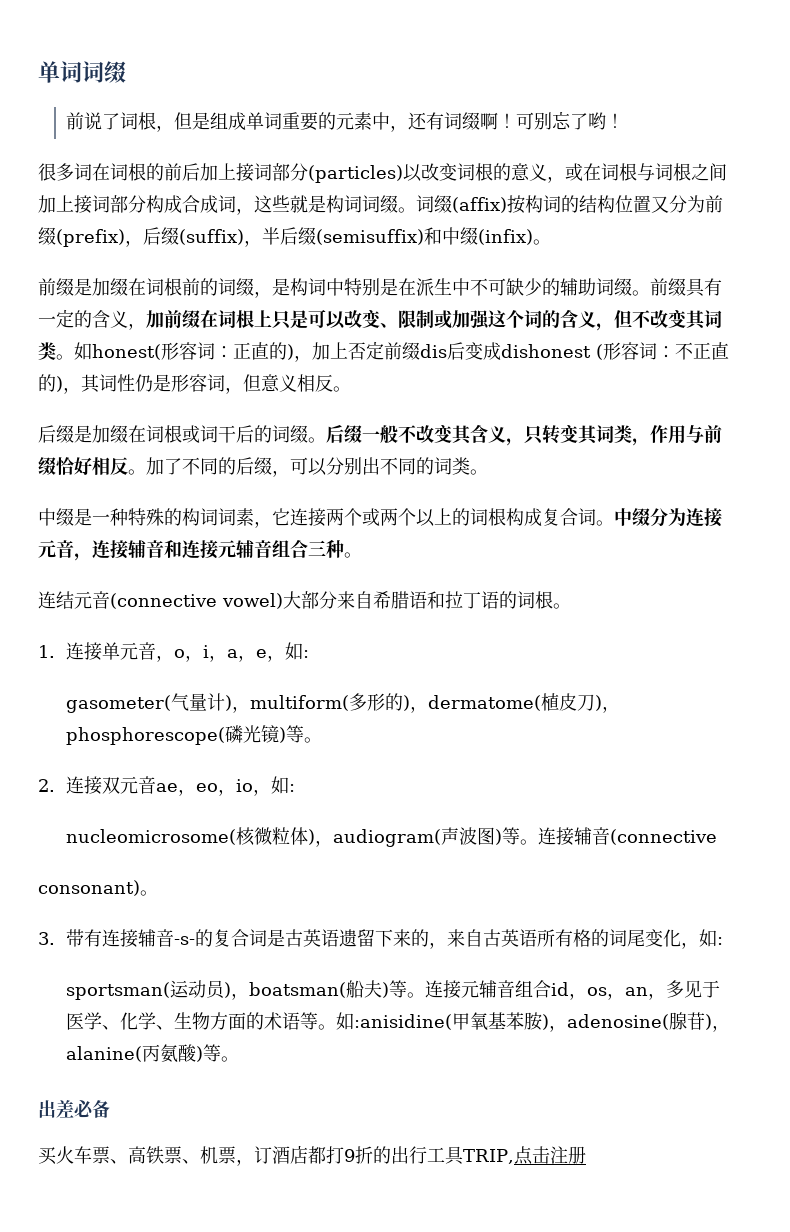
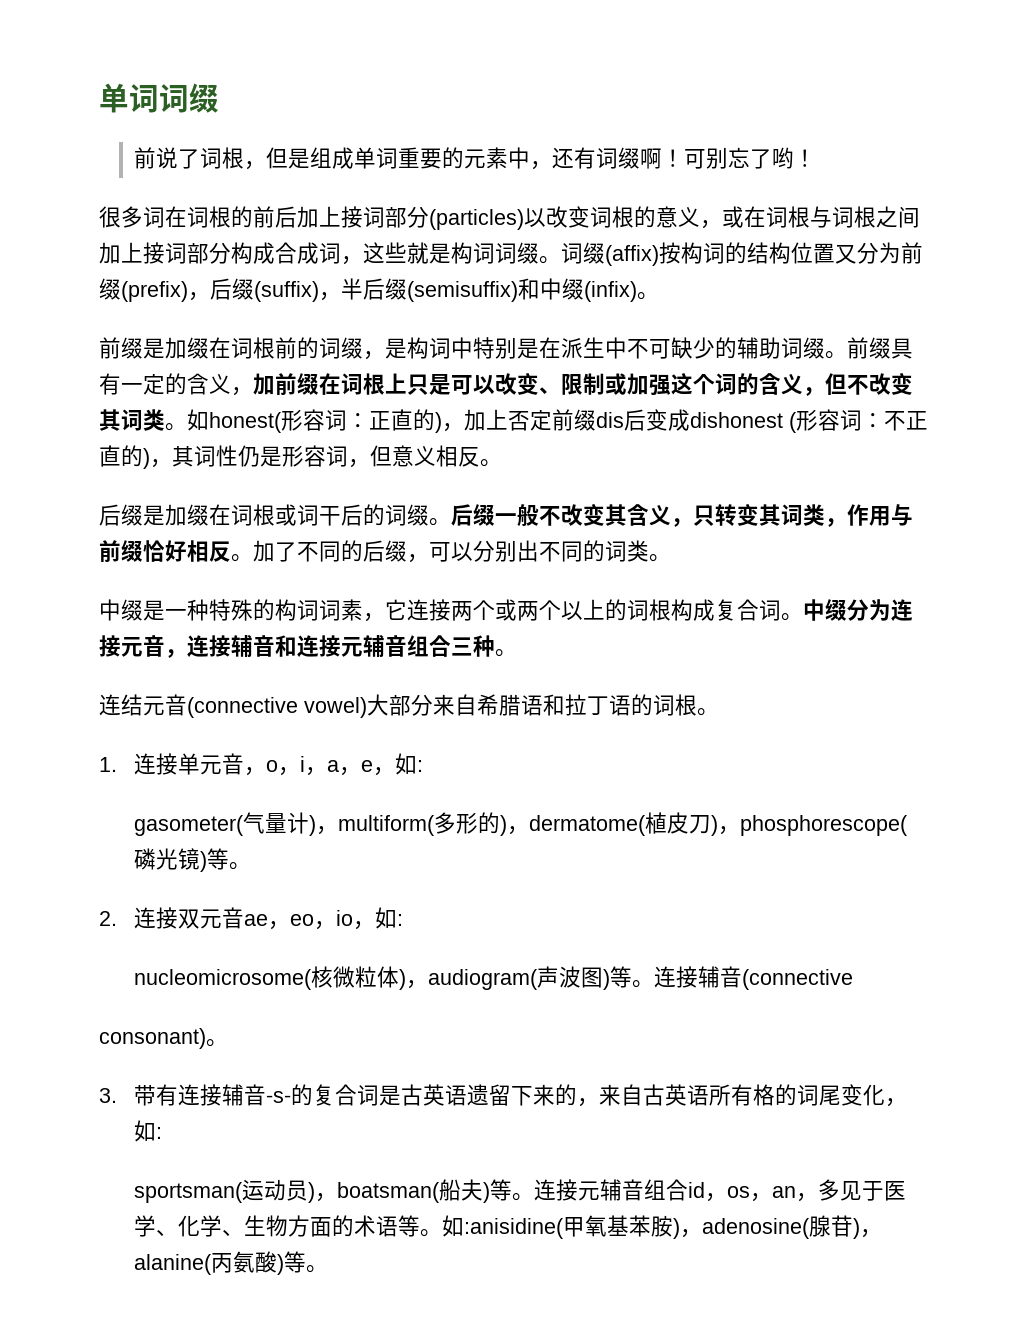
[38,1100,110,1118] [38,1145,586,1166] // 出差必备 // 买火车票、高铁票、机票，订酒店都打9折的出行工具TRIP,点击注册 -> (329, 1269) none

